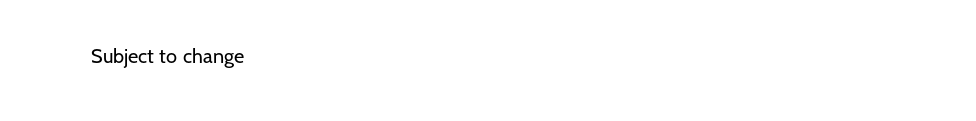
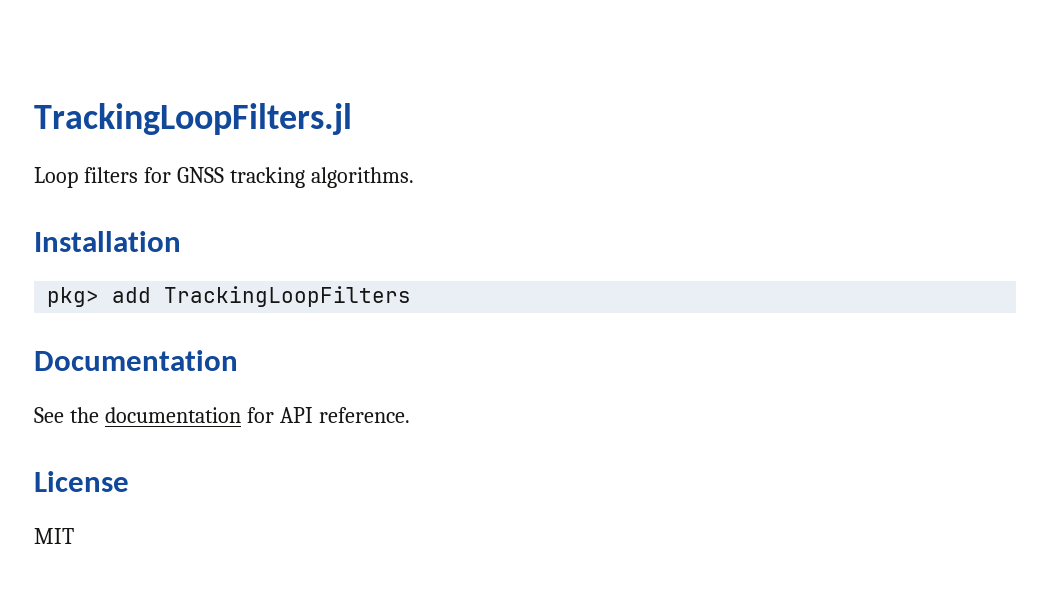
[91,48,244,68] Subject to change -> [34,103,352,135] [34,167,414,188] [34,231,181,252] [47,286,412,307] [34,350,238,371] [34,407,410,423] [34,471,129,492] [34,528,74,544] TrackingLoopFilters.jl // Loop filters for GNSS tracking algorithms. // Installation // pkg> add TrackingLoopFilters // Documentation // See the documentation for API reference. // License // MIT

